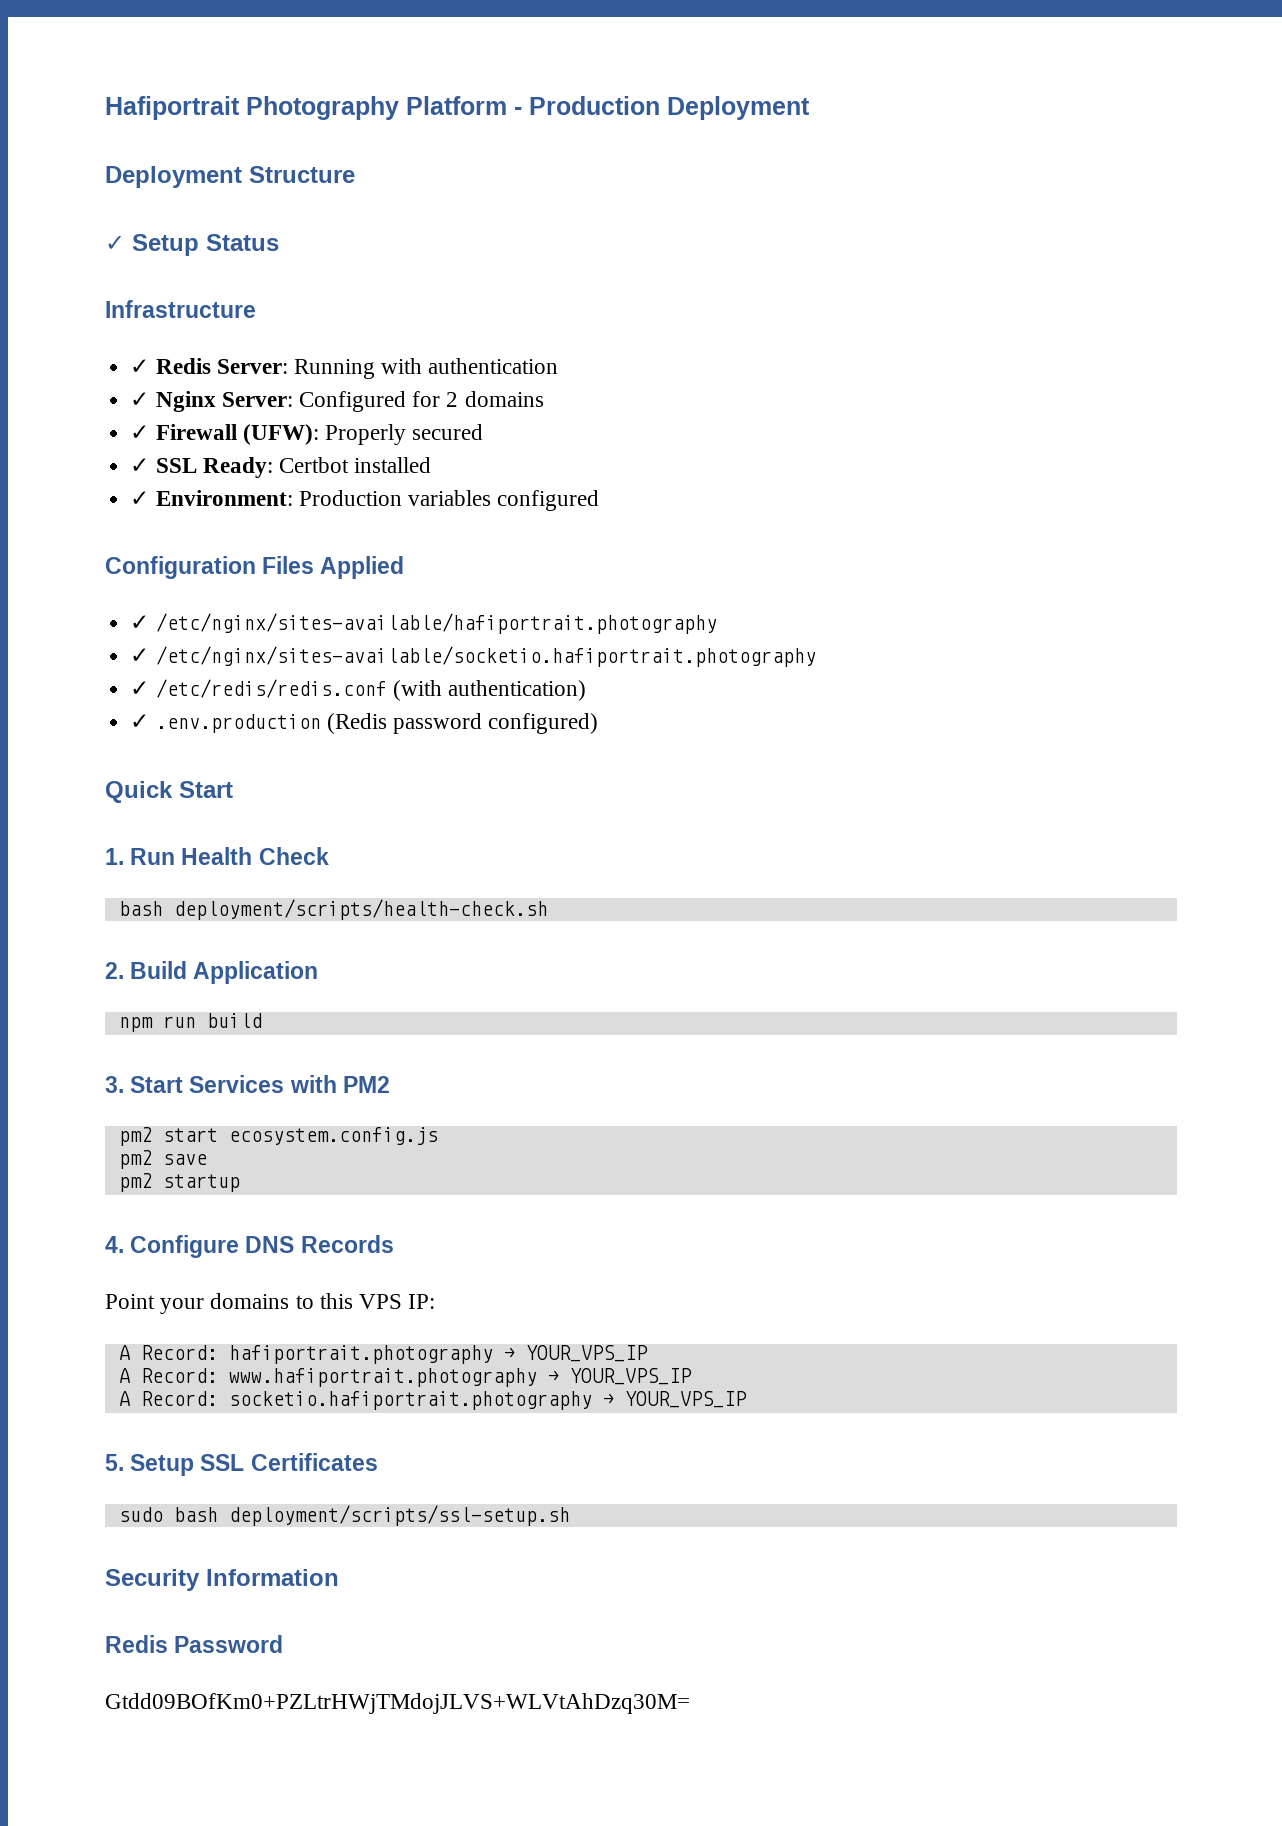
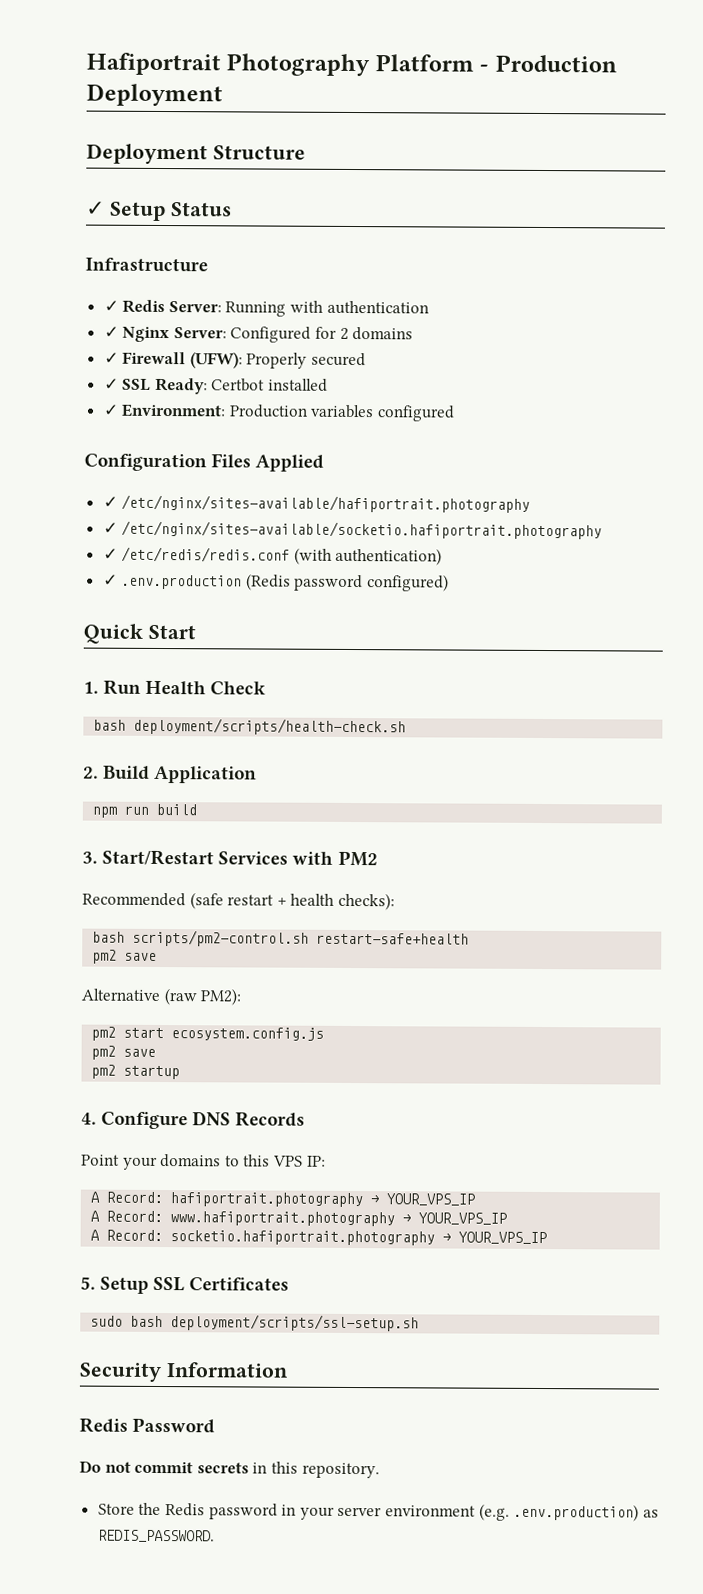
[130,1076,184,1093] Start -> [102,849,215,866] Start/Restart
(390, 1084) none -> [82,892,395,911] [92,929,470,947] [92,949,158,964] [81,988,242,1006] // Recommended (safe restart + health checks): // bash scripts/pm2-control.sh restart-safe+health // pm2 save // Alternative (raw PM2):
[105,1693,690,1714] Gtdd09BOfKm0+PZLtrHWjTMdojJLVS+WLVtAhDzq30M= -> [79,1460,380,1479] [97,1502,659,1522] [97,1529,215,1543] Do not commit secrets in this repository. // Store the Redis password in your server environment (e.g. .env.production) as REDIS_PASSWORD.

